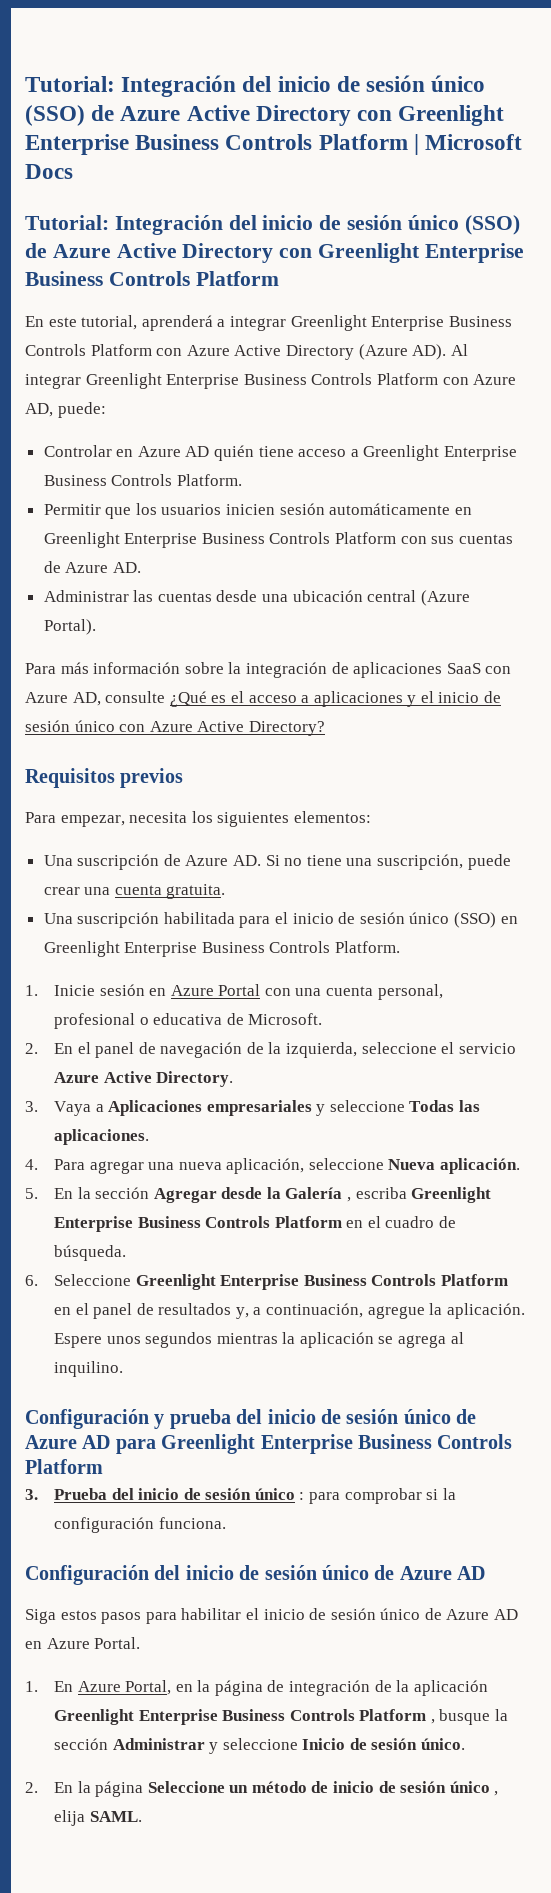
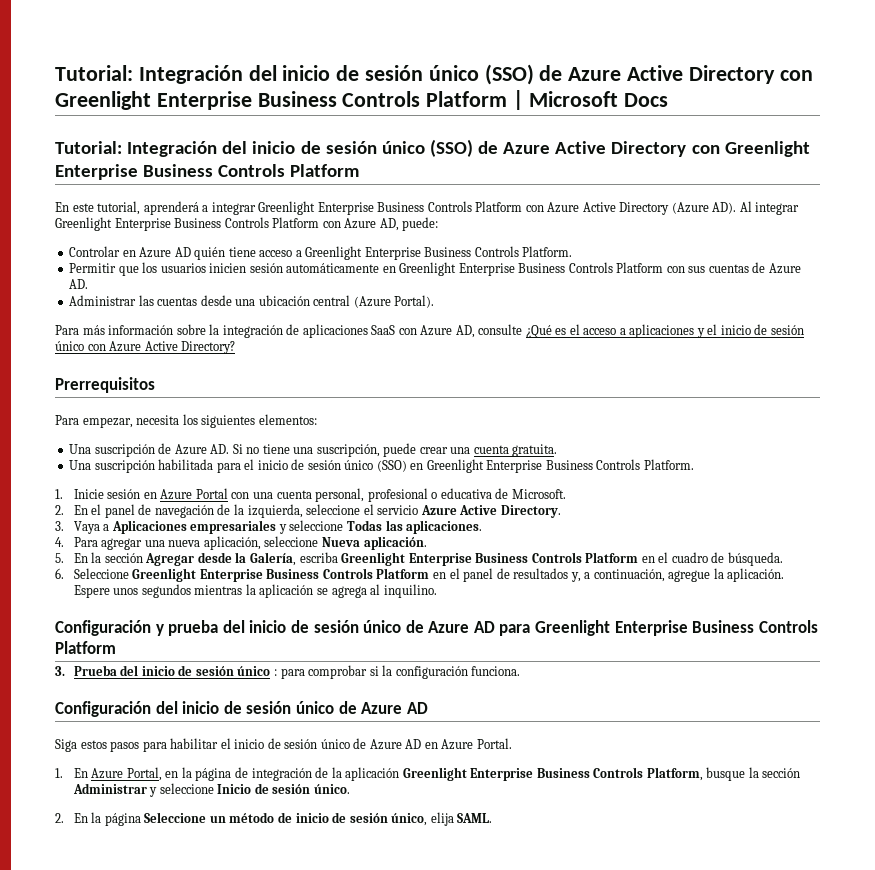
[25,768,184,788] Requisitos previos -> [55,377,155,393] Prerrequisitos
[285,1187,352,1202] Galería , -> [250,552,297,566] Galería,
[359,1709,435,1724] Platform , -> [646,767,703,781] Platform,
[449,1781,499,1796] único , -> [391,813,428,826] único,

